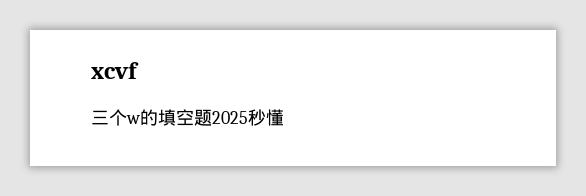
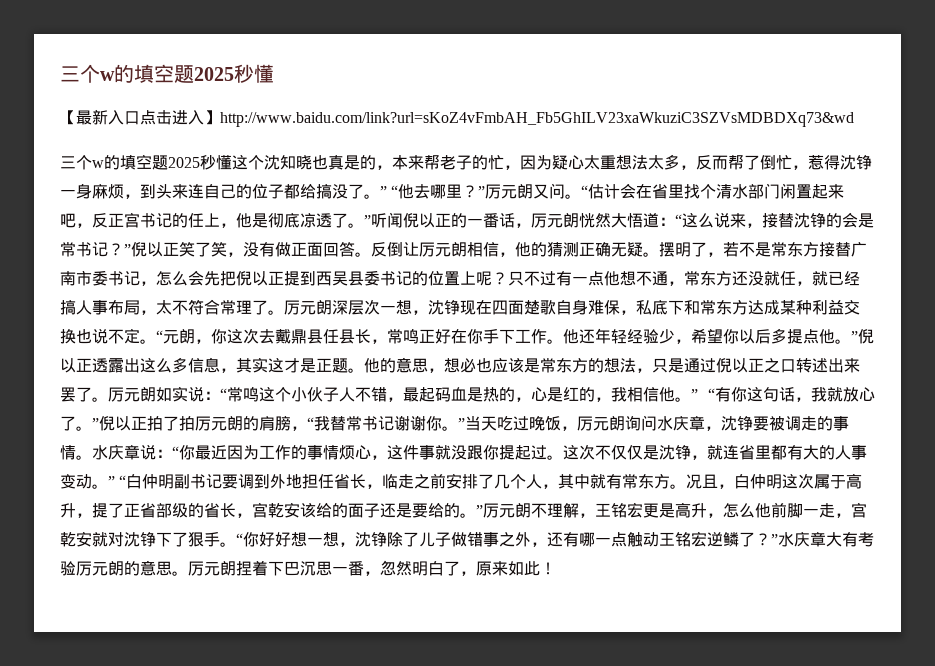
[91,62,139,79] [91,109,284,126] xcvf // 三个w的填空题2025秒懂 -> [60,64,274,83] [60,109,854,127] [60,154,872,170] [60,183,845,199] [60,212,874,228] [60,241,867,257] [60,270,860,286] [60,299,860,315] [60,328,874,344] [60,357,860,373] [60,386,875,402] [60,415,849,431] [60,444,867,460] [60,473,863,489] [60,502,867,518] [60,531,874,547] [60,560,556,576] 三个w的填空题2025秒懂 // 【最新入口点击进入】http://www.baidu.com/link?url=sKoZ4vFmbAH_Fb5GhILV23xaWkuziC3SZVsMDBDXq73&wd // 三个w的填空题2025秒懂这个沈知晓也真是的，本来帮老子的忙，因为疑心太重想法太多，反而帮了倒忙，惹得沈铮一身麻烦，到头来连自己的位子都给搞没了。” “他去哪里？”厉元朗又问。“估计会在省里找个清水部门闲置起来吧，反正宫书记的任上，他是彻底凉透了。”听闻倪以正的一番话，厉元朗恍然大悟道：“这么说来，接替沈铮的会是常书记？”倪以正笑了笑，没有做正面回答。反倒让厉元朗相信，他的猜测正确无疑。摆明了，若不是常东方接替广南市委书记，怎么会先把倪以正提到西吴县委书记的位置上呢？只不过有一点他想不通，常东方还没就任，就已经搞人事布局，太不符合常理了。厉元朗深层次一想，沈铮现在四面楚歌自身难保，私底下和常东方达成某种利益交换也说不定。“元朗，你这次去戴鼎县任县长，常鸣正好在你手下工作。他还年轻经验少，希望你以后多提点他。”倪以正透露出这么多信息，其实这才是正题。他的意思，想必也应该是常东方的想法，只是通过倪以正之口转述出来罢了。厉元朗如实说：“常鸣这个小伙子人不错，最起码血是热的，心是红的，我相信他。” “有你这句话，我就放心了。”倪以正拍了拍厉元朗的肩膀，“我替常书记谢谢你。”当天吃过晚饭，厉元朗询问水庆章，沈铮要被调走的事情。水庆章说：“你最近因为工作的事情烦心，这件事就没跟你提起过。这次不仅仅是沈铮，就连省里都有大的人事变动。” “白仲明副书记要调到外地担任省长，临走之前安排了几个人，其中就有常东方。况且，白仲明这次属于高升，提了正省部级的省长，宫乾安该给的面子还是要给的。”厉元朗不理解，王铭宏更是高升，怎么他前脚一走，宫乾安就对沈铮下了狠手。“你好好想一想，沈铮除了儿子做错事之外，还有哪一点触动王铭宏逆鳞了？”水庆章大有考验厉元朗的意思。厉元朗捏着下巴沉思一番，忽然明白了，原来如此！

